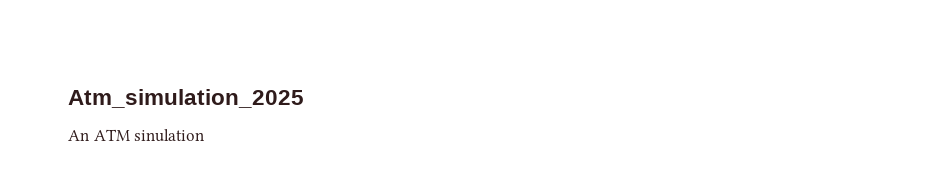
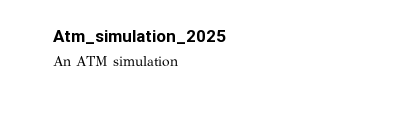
[134,129,205,142] sinulation -> [113,56,178,67] simulation

